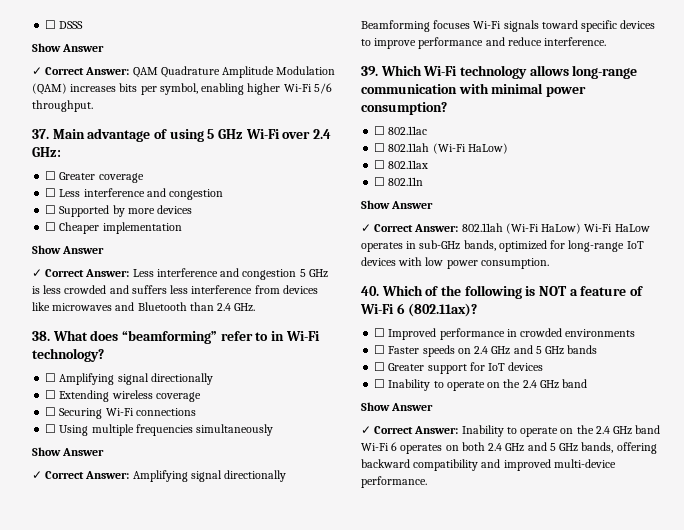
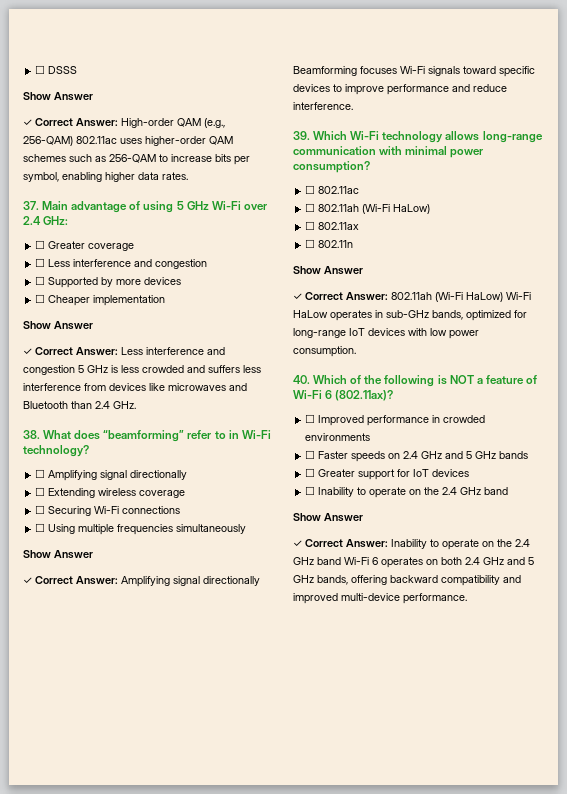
[132,66,336,78] [32,83,117,95] QAM Quadrature Amplitude Modulation (QAM) increases -> [121,118,225,128] [23,136,233,146] [23,154,212,163] High-order QAM (e.g., 256-QAM) 802.11ac uses higher-order QAM schemes such as 256-QAM to increase
[283,83,332,94] [32,100,93,112] Wi-Fi 5/6 throughput. -> [138,172,188,180] data rates.

